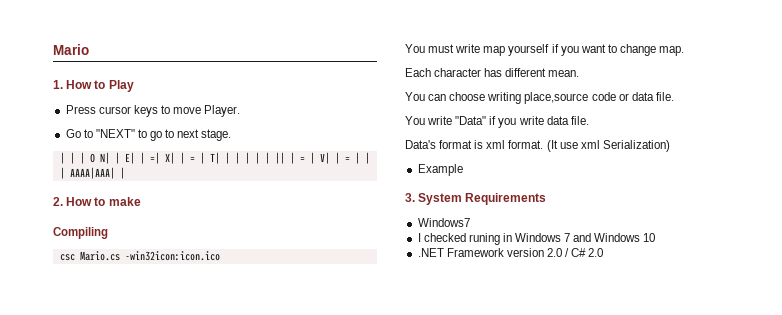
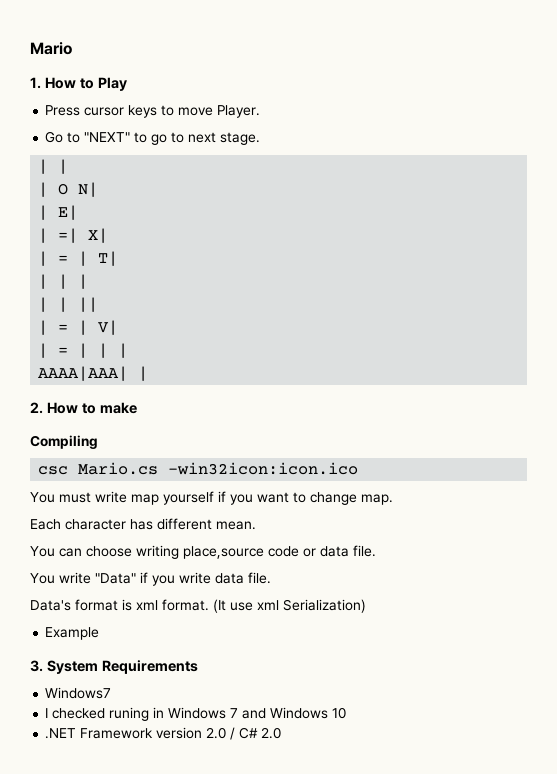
(75, 158) none -> (69, 166) //
(110, 158) none -> (99, 189) //
(135, 158) none -> (79, 212) //
(175, 158) none -> (109, 235) //
[224,152,250,164] | | | -> [38,274,89,289] // | | | //
(285, 158) none -> (99, 304) //
(330, 158) none -> (119, 327) //
(65, 173) none -> (129, 350) //

